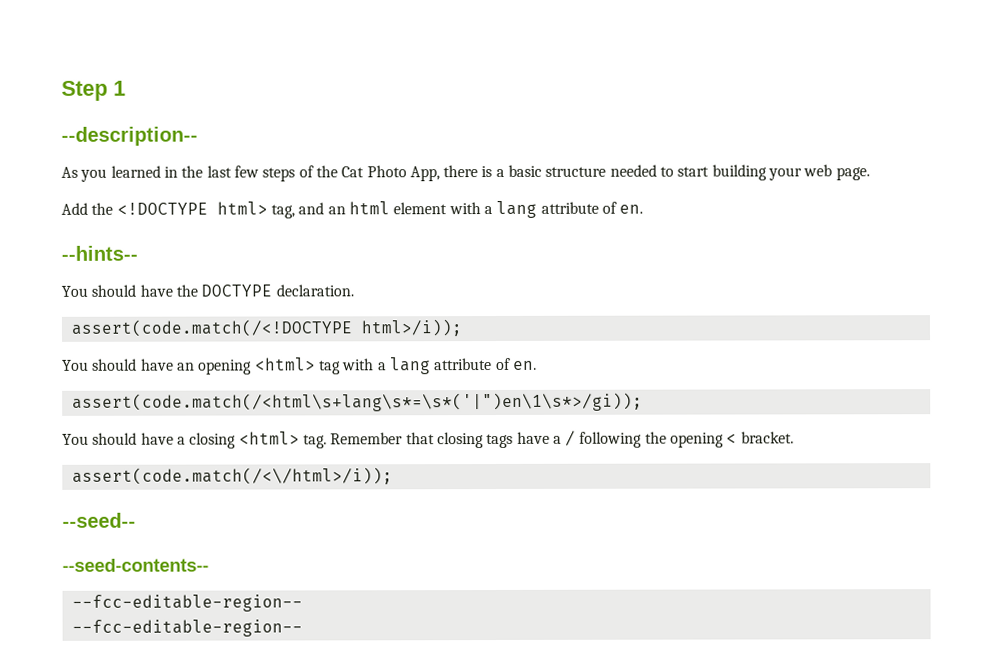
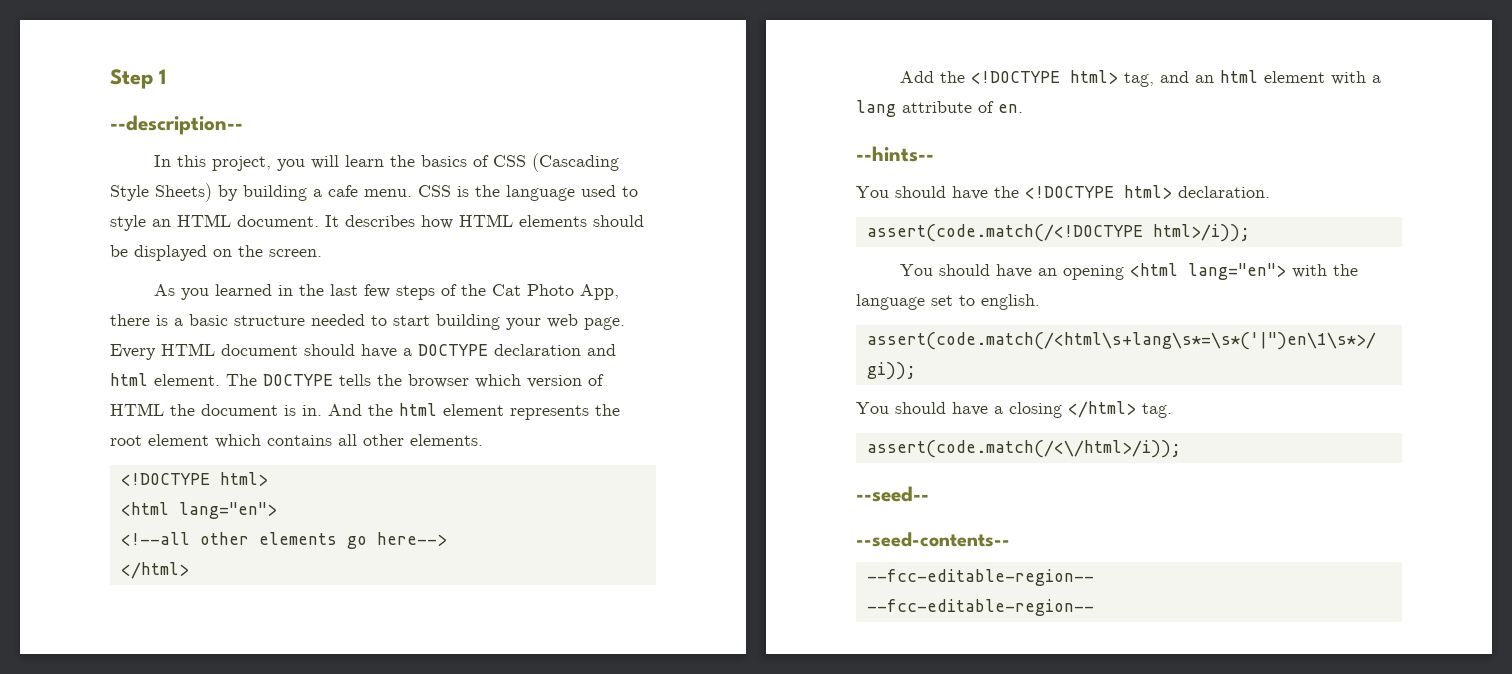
(198, 136) none -> [154,153,620,172] [110,183,638,202] [110,214,644,231] [110,245,322,261] // In this project, you will learn the basics of CSS (Cascading Style Sheets) by building a cafe menu. CSS is the language used to style an HTML document. It describes how HTML elements should be displayed on the screen.
(870, 174) none -> [110,343,616,360] [110,373,604,388] [110,403,620,420] [110,434,483,448] [120,472,268,486] [120,502,277,519] [120,532,447,549] [120,562,189,579] Every HTML document should have a DOCTYPE declaration and html element. The DOCTYPE tells the browser which version of HTML the document is in. And the html element represents the root element which contains all other elements. // <!DOCTYPE html> // <html lang="en"> // <!--all other elements go here--> // </html>
[201,284,273,297] DOCTYPE -> [1025,185,1172,199] <!DOCTYPE html>
[254,357,537,375] <html> tag with a lang attribute of en. -> [1130,263,1359,280] [856,294,1040,310] <html lang="en"> with the language set to english.
[238,431,300,445] <html> -> [1068,401,1136,418] </html>
[330,430,794,449] Remember that closing tags have a / following the opening < bracket. -> (1172, 410) none

